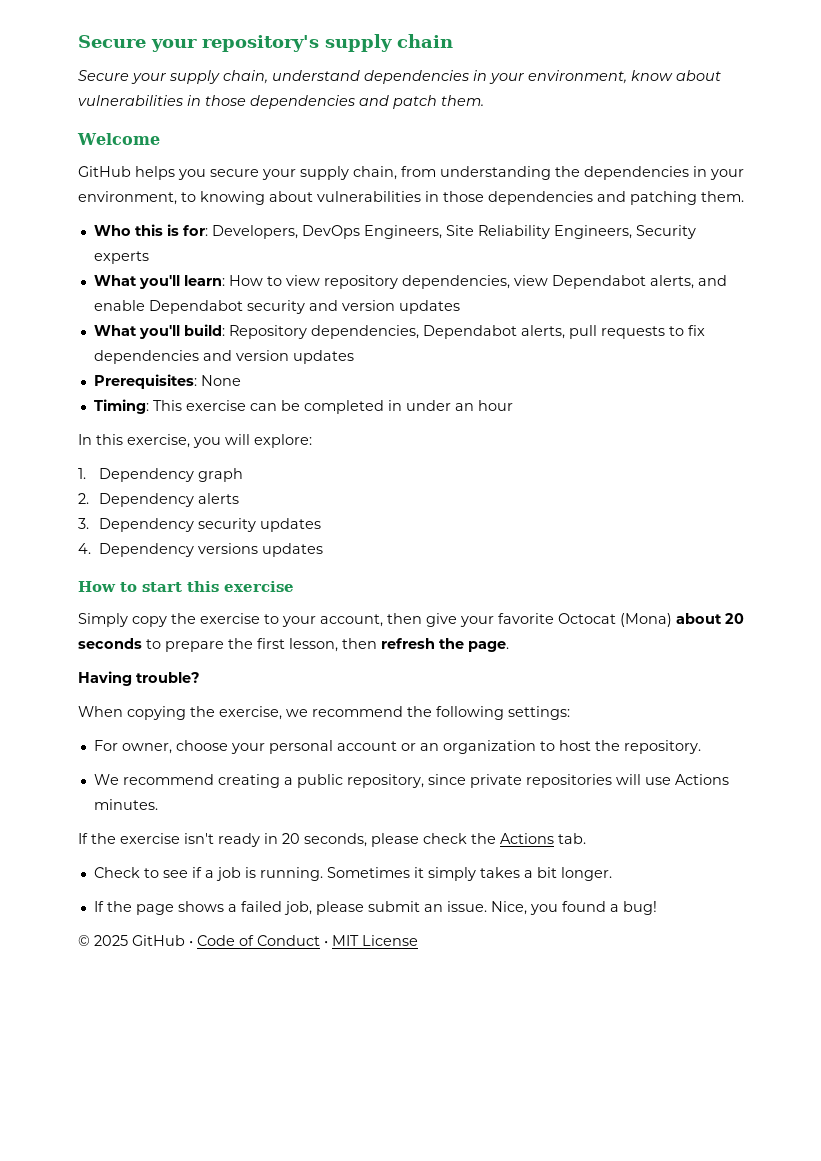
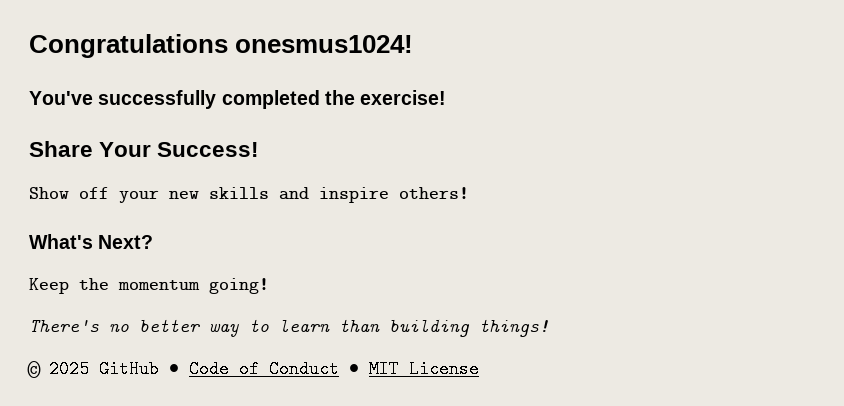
[78,34,453,52] [78,70,721,84] [78,95,484,109] [77,133,160,145] [78,166,744,180] [78,191,744,205] [93,224,696,239] [93,251,149,264] [93,275,727,289] [93,300,460,314] [93,324,705,339] [93,350,354,364] [93,374,241,389] [93,399,513,414] [78,434,312,448] [78,468,243,482] [78,493,239,507] [78,518,321,532] [78,543,323,557] [78,581,294,592] [78,613,744,627] [78,638,509,652] [78,671,200,686] [78,706,570,720] [93,740,701,754] [93,774,729,788] [93,799,158,810] [78,833,586,847] [93,867,612,881] [93,901,657,915] Secure your repository's supply chain // Secure your supply chain, understand dependencies in your environment, know about vulnerabilities in those dependencies and patch them. // Welcome // GitHub helps you secure your supply chain, from understanding the dependencies in your environment, to knowing about vulnerabilities in those dependencies and patching them. // Who this is for: Developers, DevOps Engineers, Site Reliability Engineers, Security experts // What you'll learn: How to view repository dependencies, view Dependabot alerts, and enable Dependabot security and version updates // What you'll build: Repository dependencies, Dependabot alerts, pull requests to fix dependencies and version updates // Prerequisites: None // Timing: This exercise can be completed in under an hour // In this exercise, you will explore: // 1. Dependency graph // 2. Dependency alerts // 3. Dependency security updates // 4. Dependency versions updates // How to start this exercise // Simply copy the exercise to your account, then give your favorite Octocat (Mona) about 20 seconds to prepare the first lesson, then refresh the page. // Having trouble? // When copying the exercise, we recommend the following settings: // For owner, choose your personal account or an organization to host the repository. // We recommend creating a public repository, since private repositories will use Actions minutes. // If the exercise isn't ready in 20 seconds, please check the Actions tab. // Check to see if a job is running. Sometimes it simply takes a bit longer. // If the page shows a failed job, please submit an issue. Nice, you found a bug! -> [29,34,414,58] [29,90,447,109] [29,141,260,157] [29,187,469,203] [29,234,154,249] [29,278,269,294] [29,319,549,337] Congratulations onesmus1024! // You've successfully completed the exercise! // Share Your Success! // Show off your new skills and inspire others! // What's Next? // Keep the momentum going! // There's no better way to learn than building things!

